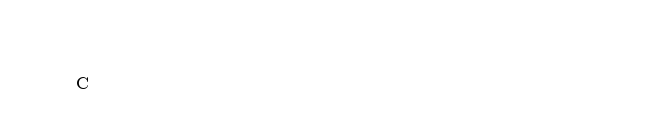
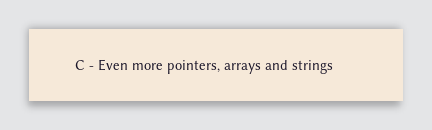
(89, 83) none -> [89,59,333,74] - Even more pointers, arrays and strings

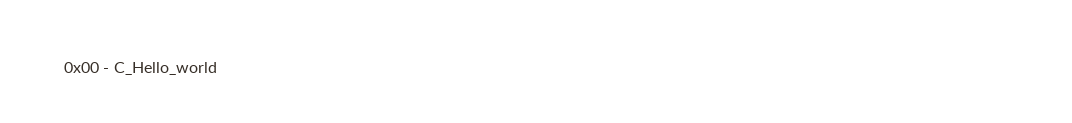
[75,59,333,74] C - Even more pointers, arrays and strings -> [64,62,217,75] 0x00 - C_Hello_world

